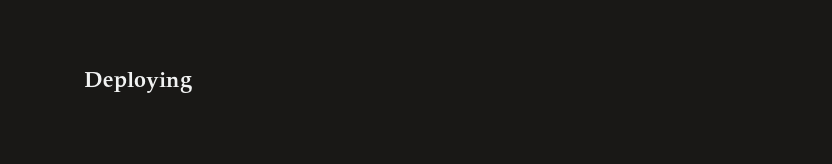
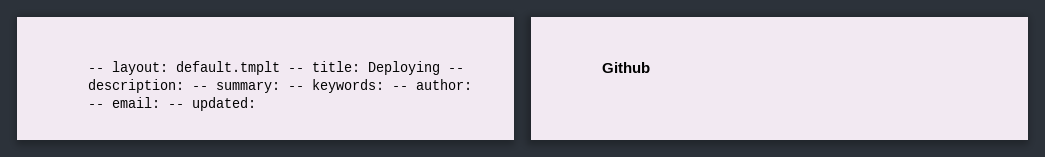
[84,72,192,93] Deploying -> [88,61,464,75] [88,79,472,93] [88,97,256,111] [602,62,650,73] -- layout: default.tmplt -- title: Deploying -- description: -- summary: -- keywords: -- author: -- email: -- updated: // Github

